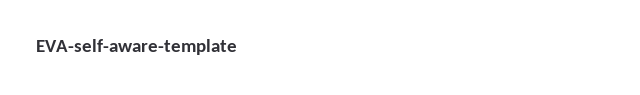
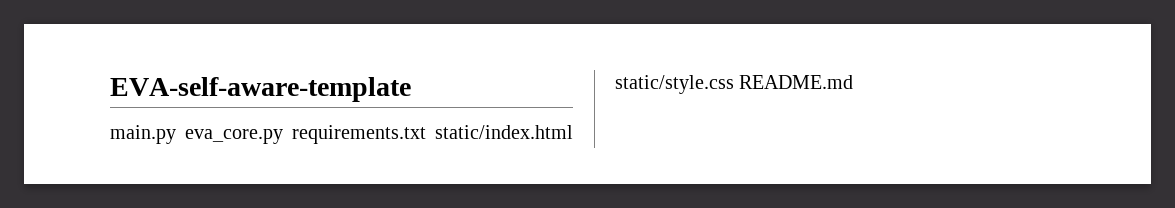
(237, 47) none -> [110,125,573,144] [615,75,854,94] // main.py eva_core.py requirements.txt static/index.html static/style.css README.md

